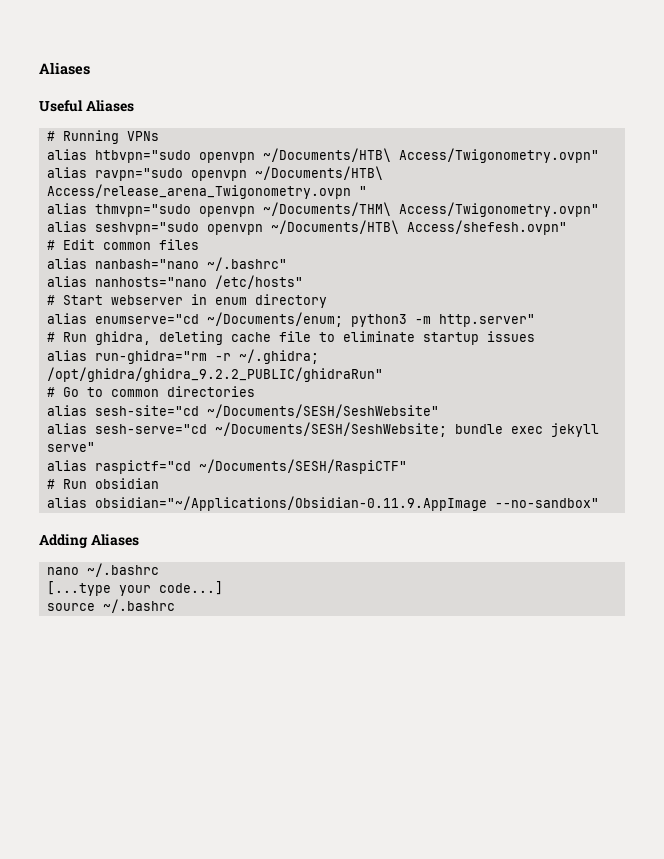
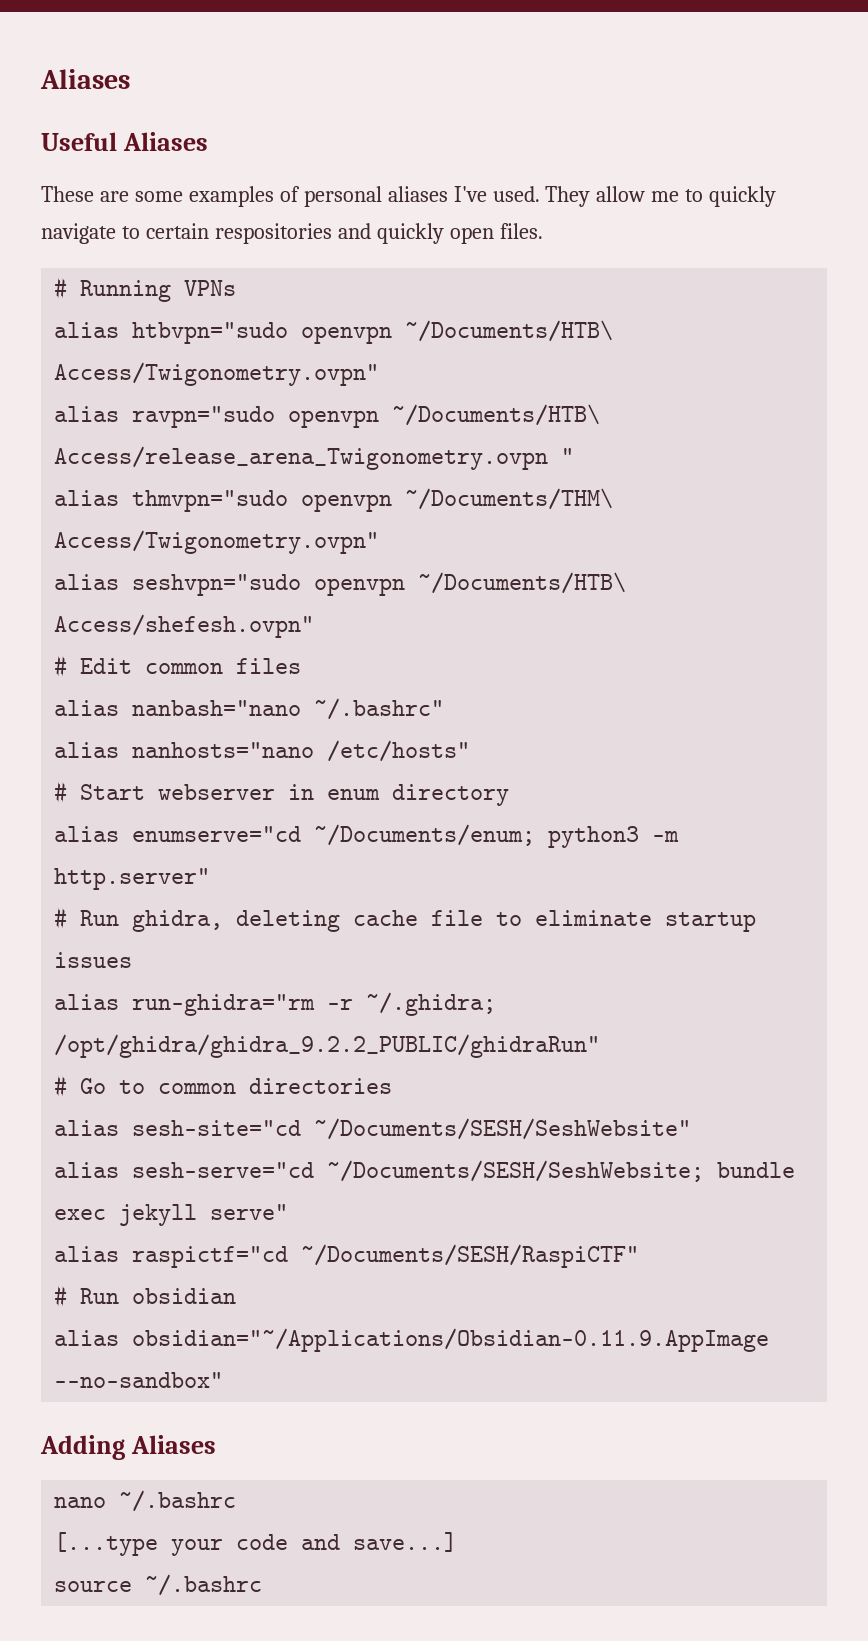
(134, 106) none -> [41,186,777,207] [41,223,543,244] // These are some examples of personal aliases I've used. They allow me to quickly navigate to certain respositories and quickly open files.
[158,581,223,595] code...] -> [236,1532,458,1552] code and save...]

